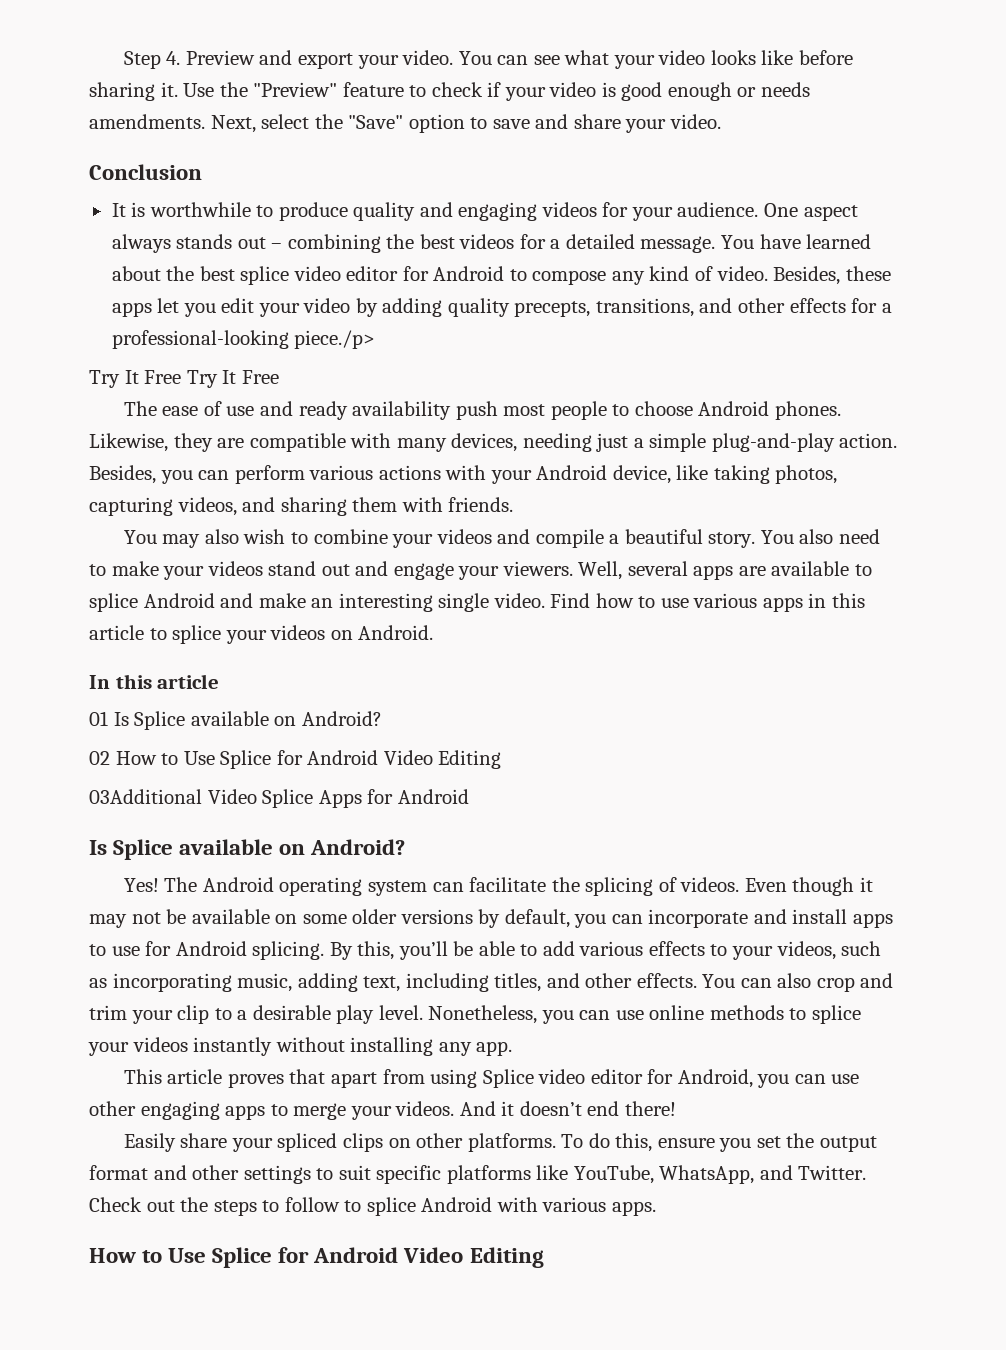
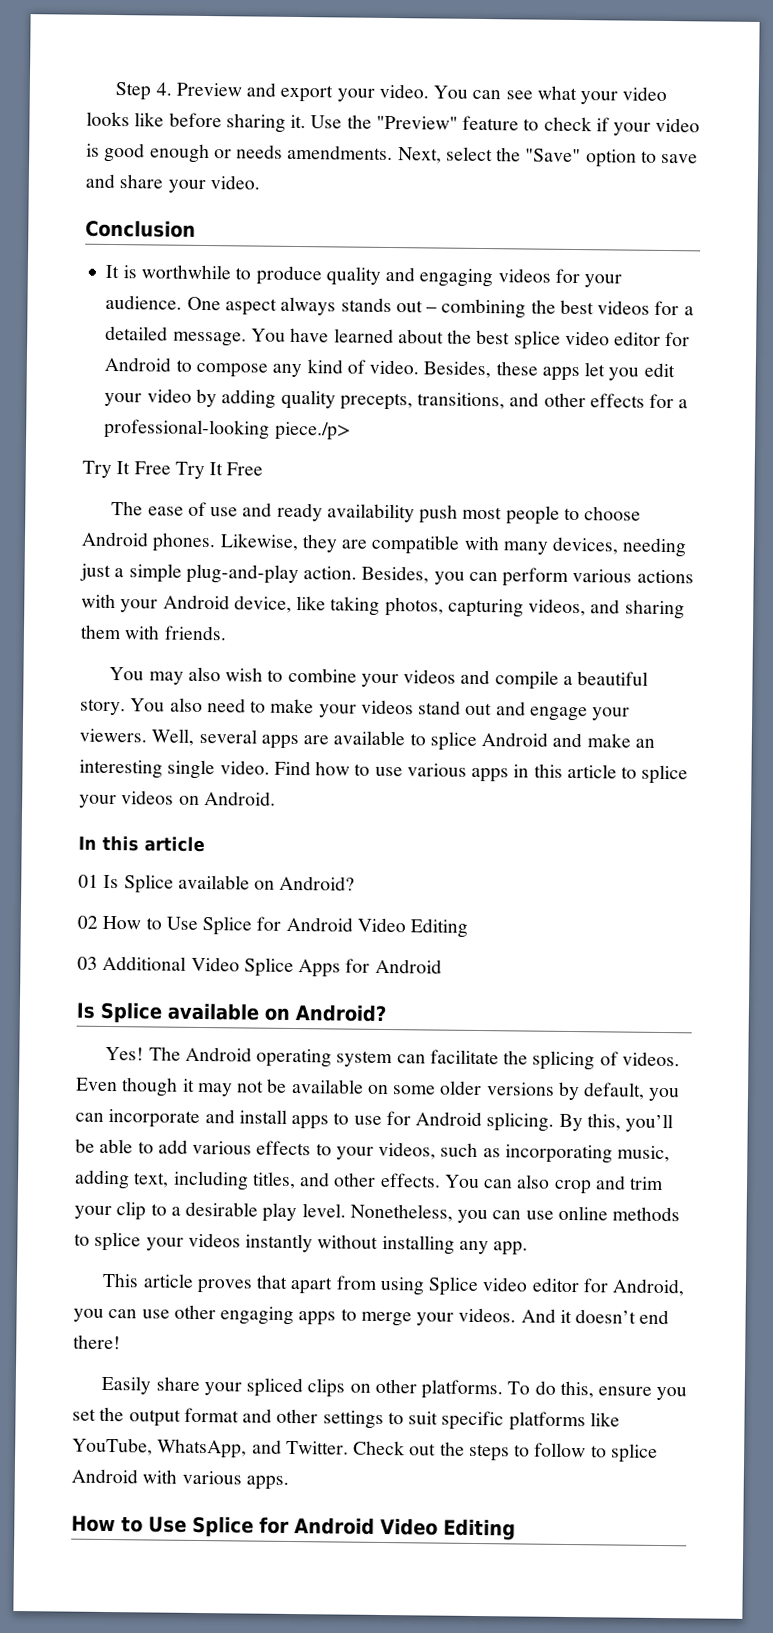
[89,789,202,804] 03Additional -> [77,955,187,971] 03 Additional

